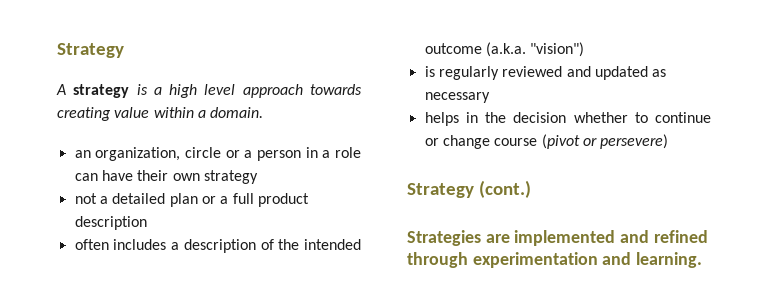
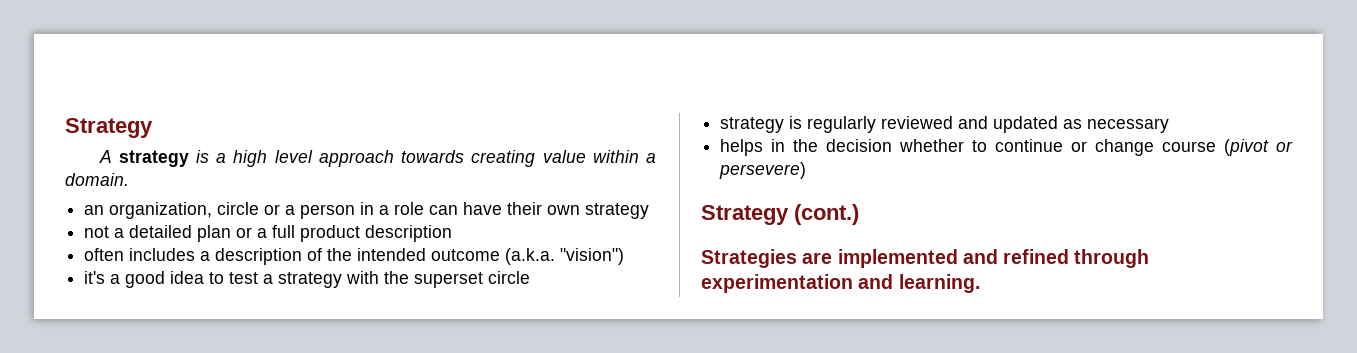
(585, 49) none -> [84,271,531,288] [720,117,785,133] it's a good idea to test a strategy with the superset circle // strategy

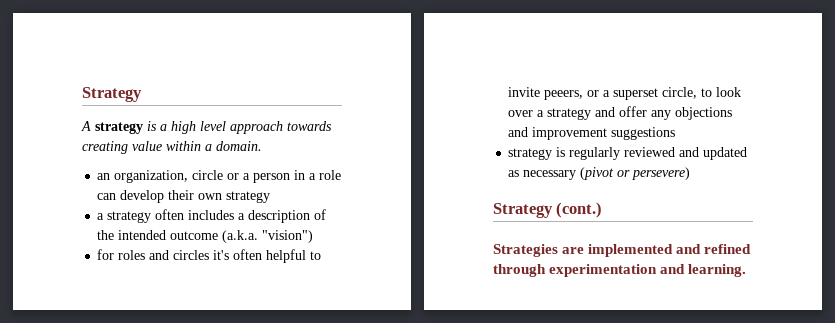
[463,202,503,215] have -> [120,190,165,203] develop
[84,225,453,242] not a detailed plan or a full product description // -> [97,211,152,223] a strategy
[84,271,531,288] it's a good idea to test a strategy with the superset circle -> [97,249,322,263] [508,87,742,100] [508,106,733,120] [508,127,676,140] for roles and circles it's often helpful to invite peeers, or a superset circle, to look over a strategy and offer any objections and improvement suggestions
[720,139,1217,156] // helps in the decision whether to continue or change course -> (577, 175) none

